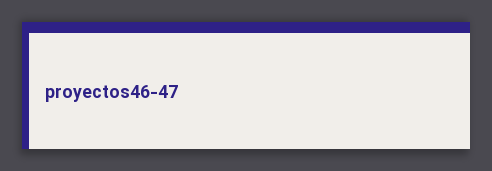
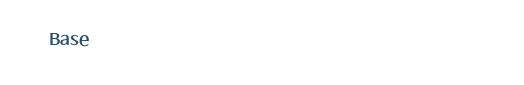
[45,85,178,102] proyectos46-47 -> [49,33,89,47] Base

